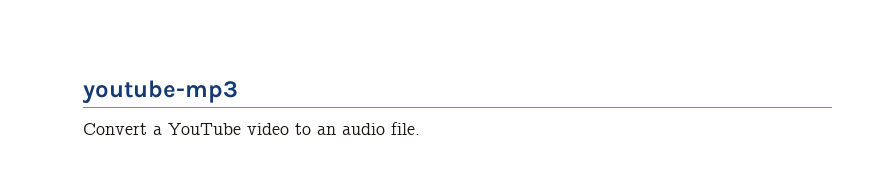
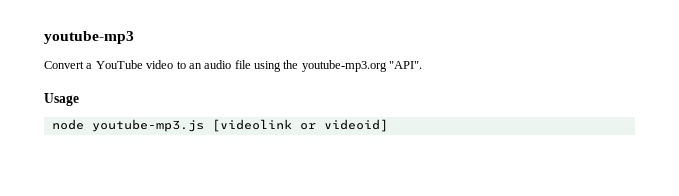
[391,122,420,135] file. -> [234,60,423,72] [44,93,79,106] [51,119,388,132] file using the youtube-mp3.org "API". // Usage // node youtube-mp3.js [videolink or videoid]

